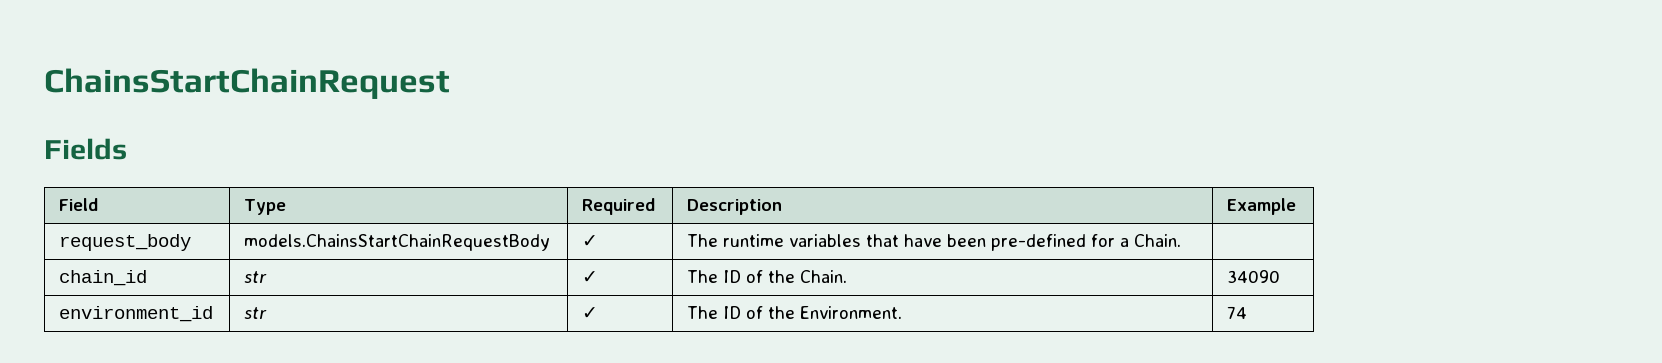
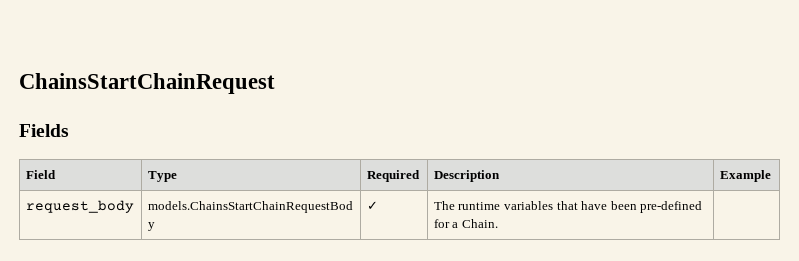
[59,270,148,286] [244,271,268,283] [582,271,599,283] [687,270,848,283] [1227,270,1281,283] [59,306,214,322] [244,307,268,319] [582,307,599,319] [687,306,903,319] [1227,306,1248,319] // chain_id | str | ✓ | The ID of the Chain. | 34090 // environment_id | str | ✓ | The ID of the Environment. | 74 -> (498, 223) none

